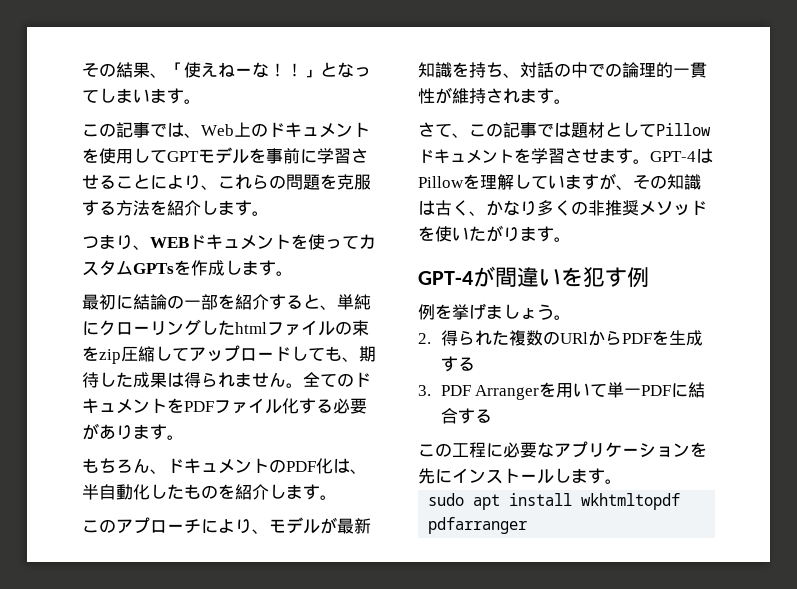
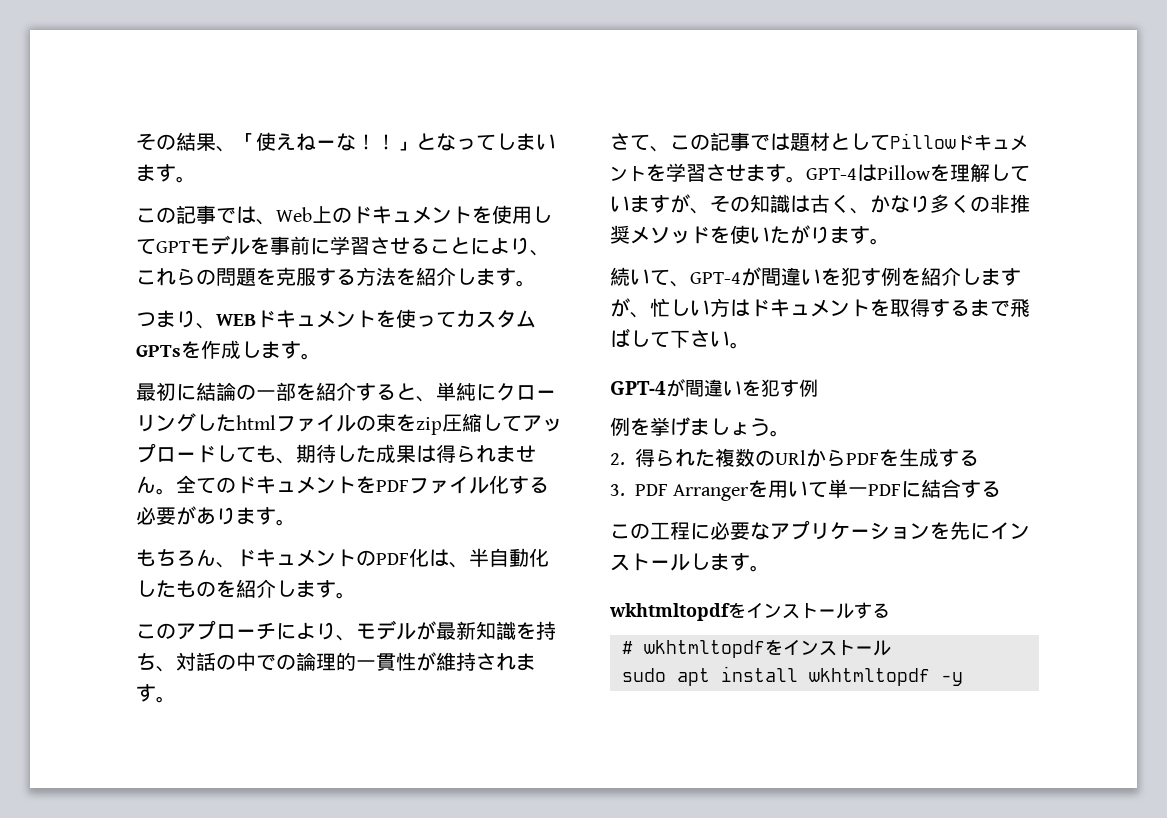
(571, 239) none -> [610,267,1021,287] [610,298,1030,318] [610,328,750,349] // 続いて、GPT-4が間違いを犯す例を紹介しますが、忙しい方はドキュメントを取得するまで飛ばして下さい。
(622, 481) none -> [609,602,890,621] [622,639,891,658] // wkhtmltopdfをインストールする // # wkhtmltopdfをインストール
[428,517,528,534] pdfarranger -> [941,672,963,686] -y

